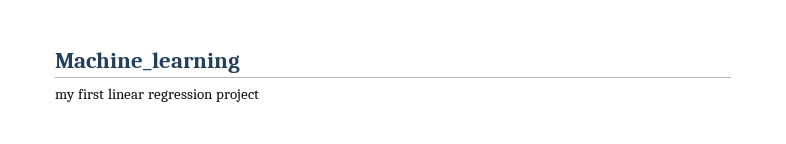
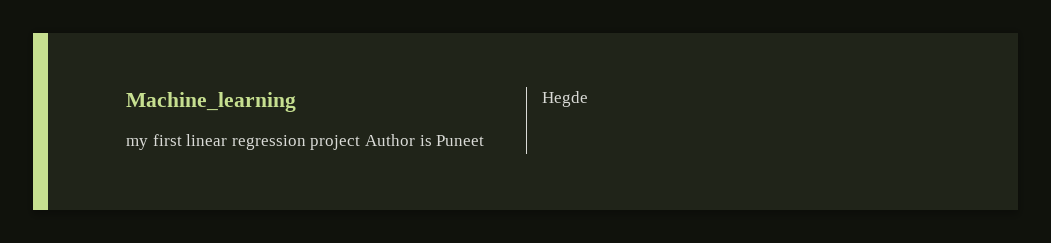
(259, 95) none -> [364,134,485,146] [542,91,588,107] Author is Puneet Hegde

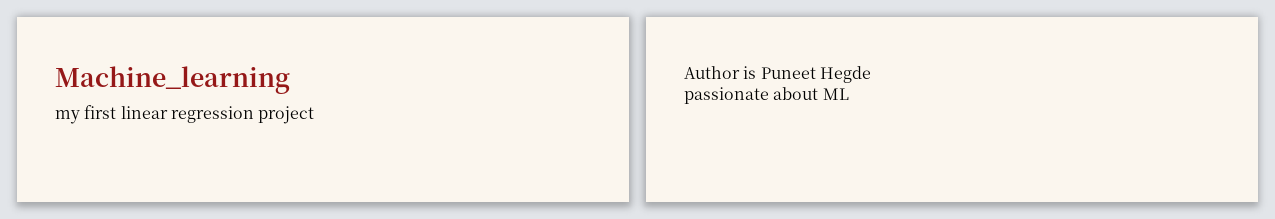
(361, 142) none -> (315, 115) //
(588, 99) none -> [684,87,849,104] // passionate about ML

